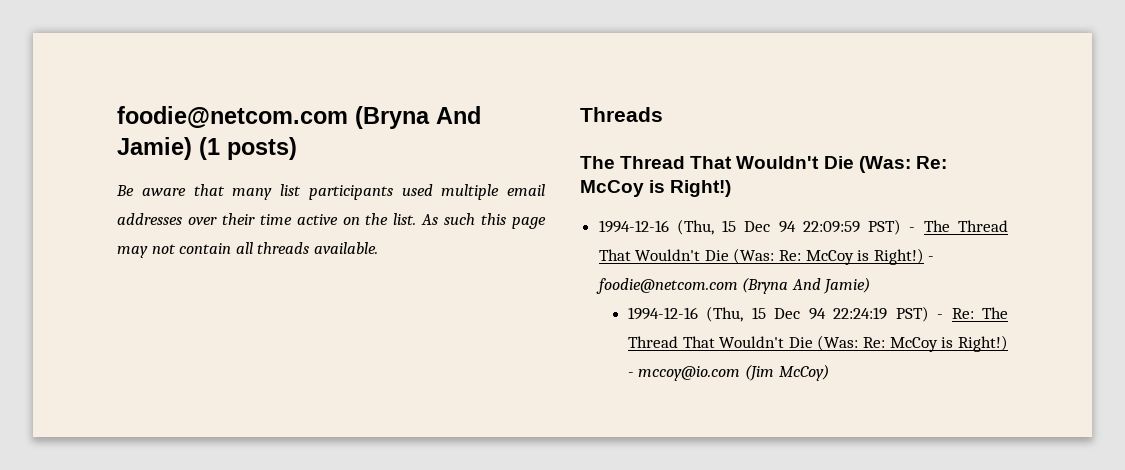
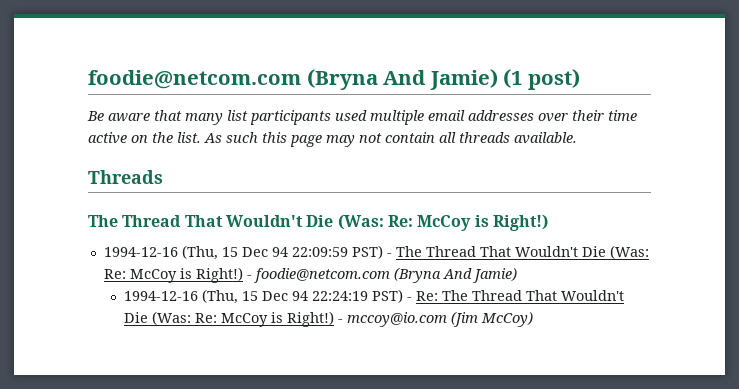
[227,137,297,160] posts) -> [527,69,580,90] post)

